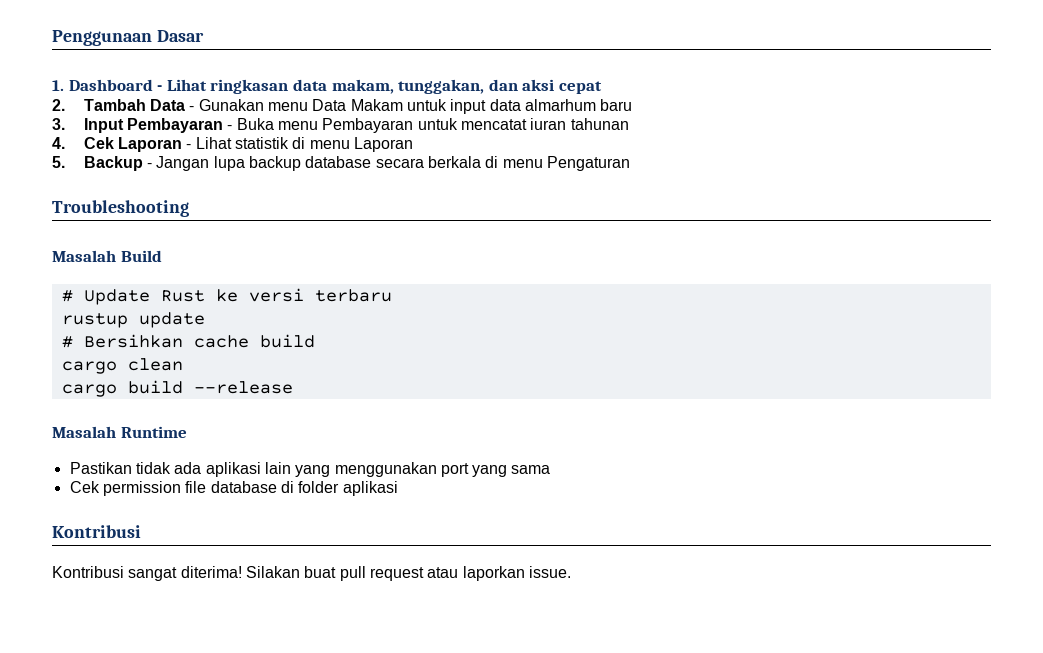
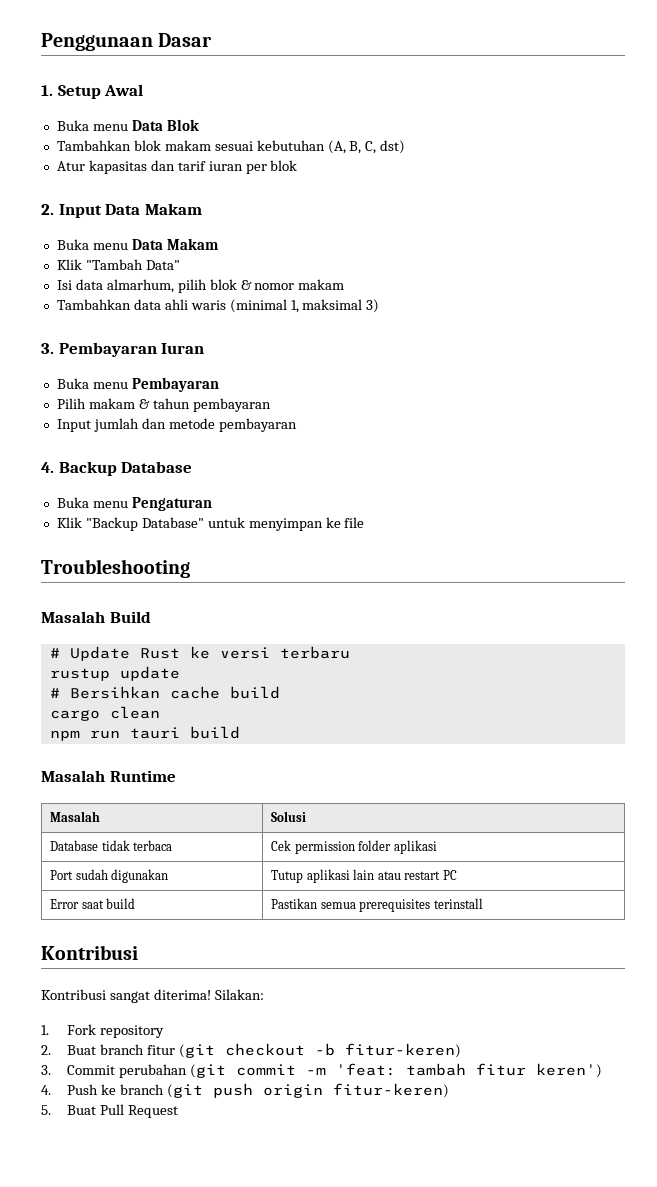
[68,79,602,94] [52,99,633,114] [52,118,629,133] [52,137,413,152] [52,156,630,171] Dashboard - Lihat ringkasan data makam, tunggakan, dan aksi cepat // 2. Tambah Data - Gunakan menu Data Makam untuk input data almarhum baru // 3. Input Pembayaran - Buka menu Pembayaran untuk mencatat iuran tahunan // 4. Cek Laporan - Lihat statistik di menu Laporan // 5. Backup - Jangan lupa backup database secara berkala di menu Pengaturan -> [57,84,144,99] [56,119,199,131] [56,140,406,154] [56,160,298,174] [41,203,202,218] [56,238,219,250] [56,259,180,270] [56,279,345,293] [56,299,380,313] [41,342,205,357] [56,377,219,392] [56,398,271,412] [56,418,297,432] [41,461,193,476] [56,497,212,511] [56,517,365,531] Setup Awal // Buka menu Data Blok // Tambahkan blok makam sesuai kebutuhan (A, B, C, dst) // Atur kapasitas dan tarif iuran per blok // 2. Input Data Makam // Buka menu Data Makam // Klik "Tambah Data" // Isi data almarhum, pilih blok & nomor makam // Tambahkan data ahli waris (minimal 1, maksimal 3) // 3. Pembayaran Iuran // Buka menu Pembayaran // Pilih makam & tahun pembayaran // Input jumlah dan metode pembayaran // 4. Backup Database // Buka menu Pengaturan // Klik "Backup Database" untuk menyimpan ke file
[61,380,293,397] cargo build --release -> [49,726,240,741] npm run tauri build
[69,462,551,477] [69,481,398,496] [52,525,141,538] [52,566,571,581] // Pastikan tidak ada aplikasi lain yang menggunakan port yang sama // Cek permission file database di folder aplikasi // Kontribusi // Kontribusi sangat diterima! Silakan buat pull request atau laporkan issue. -> [50,811,101,822] [271,811,307,822] [50,840,173,851] [271,840,437,854] [50,869,169,883] [271,869,457,883] [50,898,136,909] [271,898,483,912] [41,945,138,960] [41,989,264,1003] [41,1024,165,1038] [41,1043,462,1058] [41,1063,603,1078] [41,1083,450,1098] [41,1104,179,1118] // Masalah | Solusi // Database tidak terbaca | Cek permission folder aplikasi // Port sudah digunakan | Tutup aplikasi lain atau restart PC // Error saat build | Pastikan semua prerequisites terinstall // Kontribusi // Kontribusi sangat diterima! Silakan: // 1. Fork repository // 2. Buat branch fitur (git checkout -b fitur-keren) // 3. Commit perubahan (git commit -m 'feat: tambah fitur keren') // 4. Push ke branch (git push origin fitur-keren) // 5. Buat Pull Request

